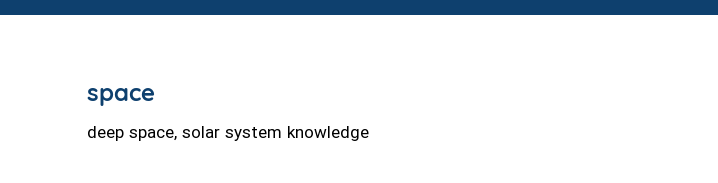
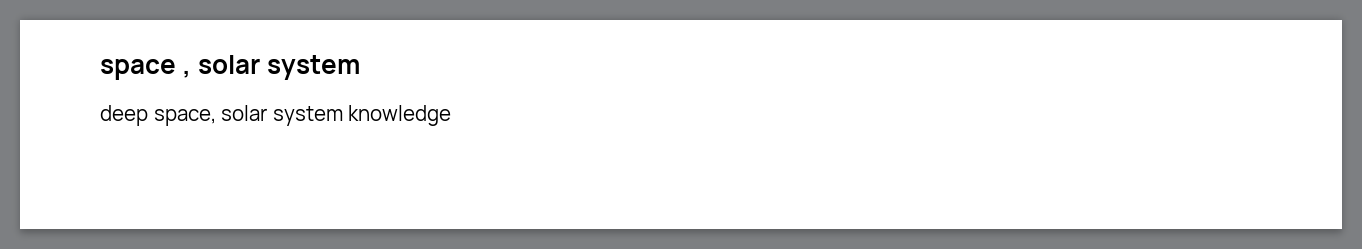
(155, 97) none -> [183,55,361,80] , solar system

